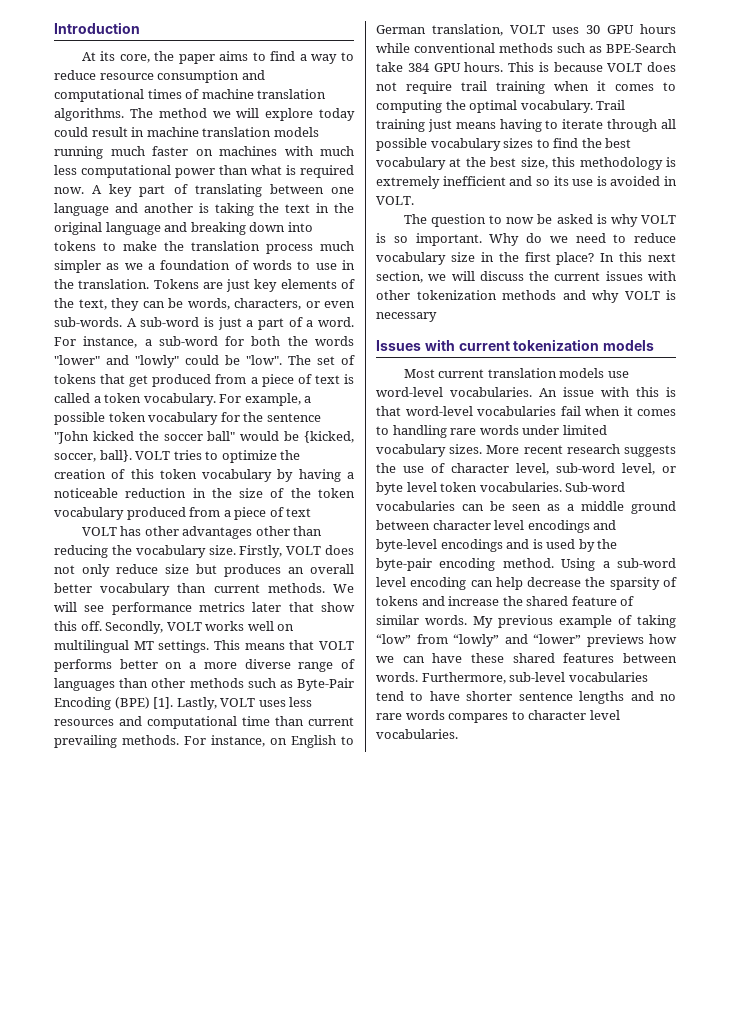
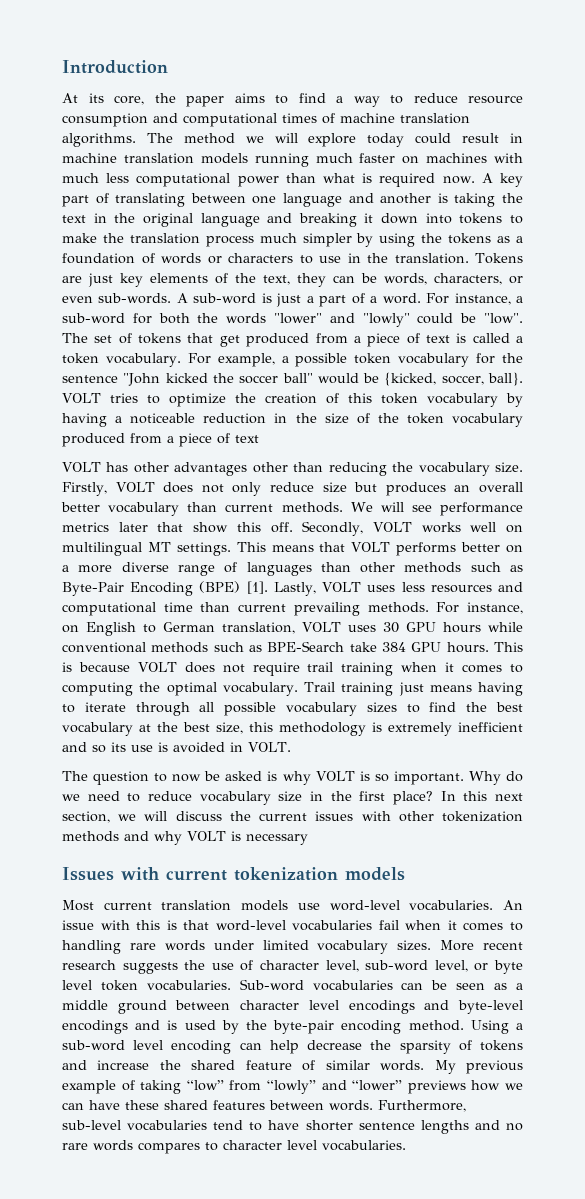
(246, 228) none -> [364,213,374,223] it
[106,263,143,270] as we -> [356,233,511,247] by using the tokens as
(292, 265) none -> [207,253,294,264] or characters

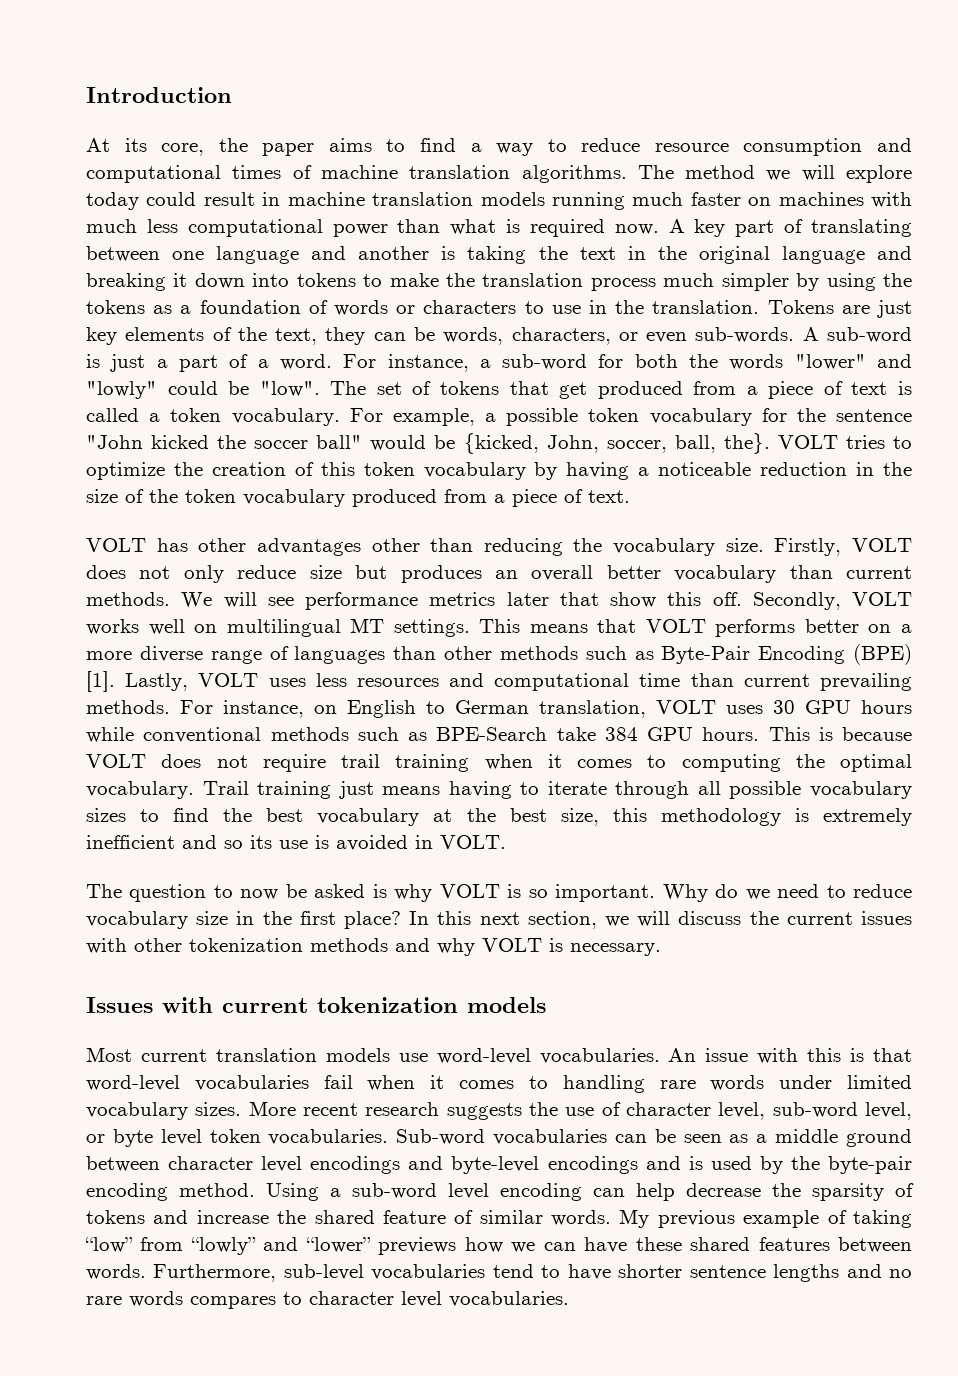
[441,372,524,386] soccer, ball}. -> [546,433,770,454] John, soccer, ball, the}.
[235,435,259,443] text -> [588,490,630,503] text.
[245,833,308,845] necessary -> [570,943,661,956] necessary.

